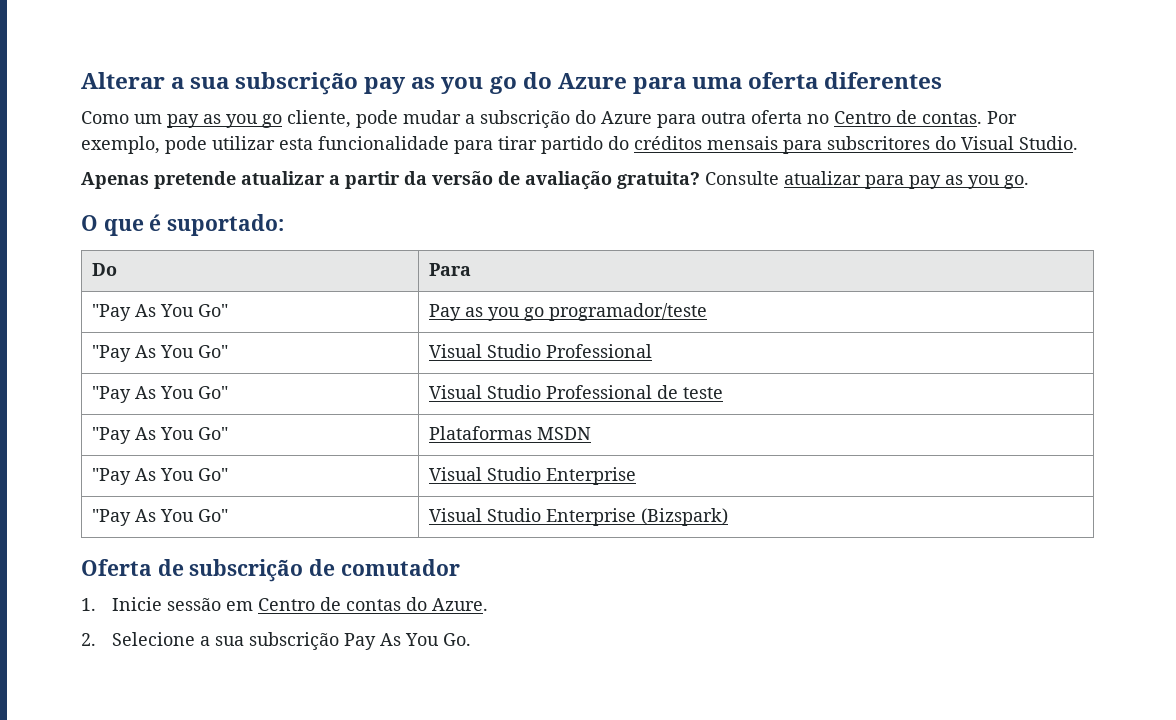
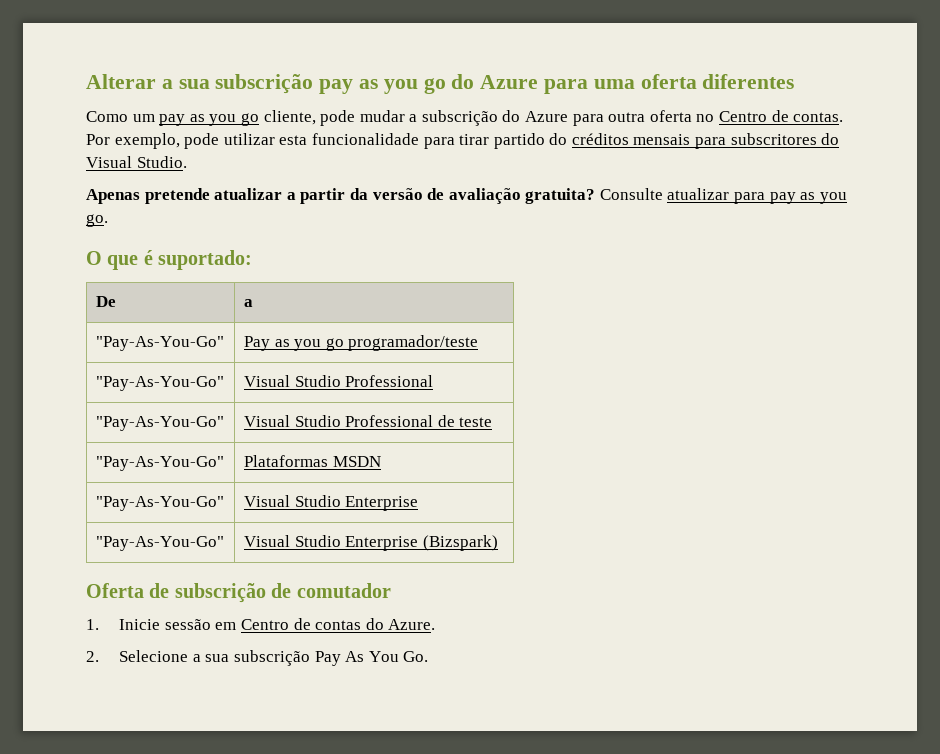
[91,263,117,276] [428,263,471,276] [91,304,228,321] Do | Para // "Pay As You Go" -> [95,296,116,307] [243,299,253,307] [95,336,224,351] De | a // "Pay-As-You-Go"
[91,345,228,362] "Pay As You Go" -> [95,376,224,391] "Pay-As-You-Go"
[91,386,228,403] "Pay As You Go" -> [95,416,224,431] "Pay-As-You-Go"
[91,427,228,444] [428,426,591,440] [91,468,228,485] "Pay As You Go" | Plataformas MSDN // "Pay As You Go" -> [95,456,224,471] [243,455,381,467] [95,496,224,511] "Pay-As-You-Go" | Plataformas MSDN // "Pay-As-You-Go"
[91,509,228,526] "Pay As You Go" -> [95,536,224,551] "Pay-As-You-Go"

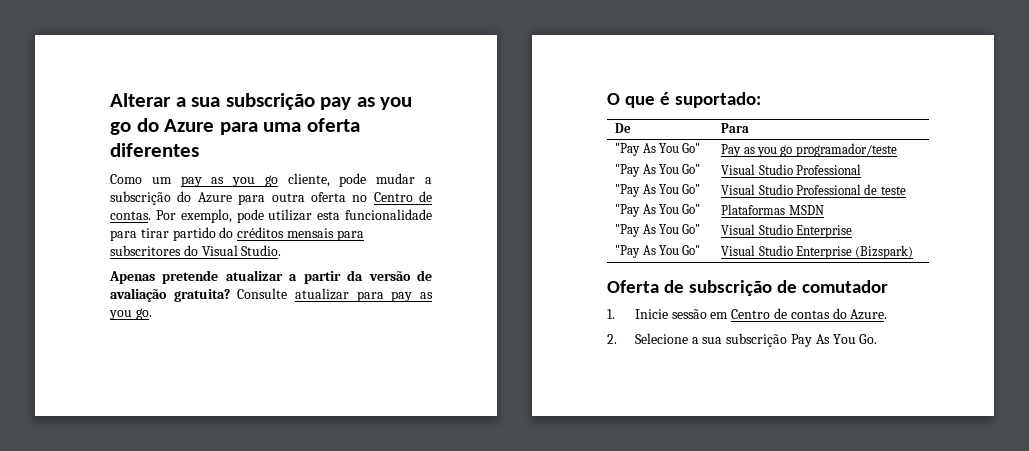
[243,299,253,307] [95,336,224,351] a // "Pay-As-You-Go" -> [721,123,750,133] [615,143,701,156] Para // "Pay As You Go"
[95,376,224,391] "Pay-As-You-Go" -> [615,164,701,177] "Pay As You Go"
[95,416,224,431] "Pay-As-You-Go" -> [615,184,701,197] "Pay As You Go"
[95,456,224,471] [243,455,381,467] [95,496,224,511] "Pay-As-You-Go" | Plataformas MSDN // "Pay-As-You-Go" -> [615,204,701,217] [721,204,824,215] [615,224,701,237] "Pay As You Go" | Plataformas MSDN // "Pay As You Go"
[95,536,224,551] "Pay-As-You-Go" -> [615,245,701,258] "Pay As You Go"

